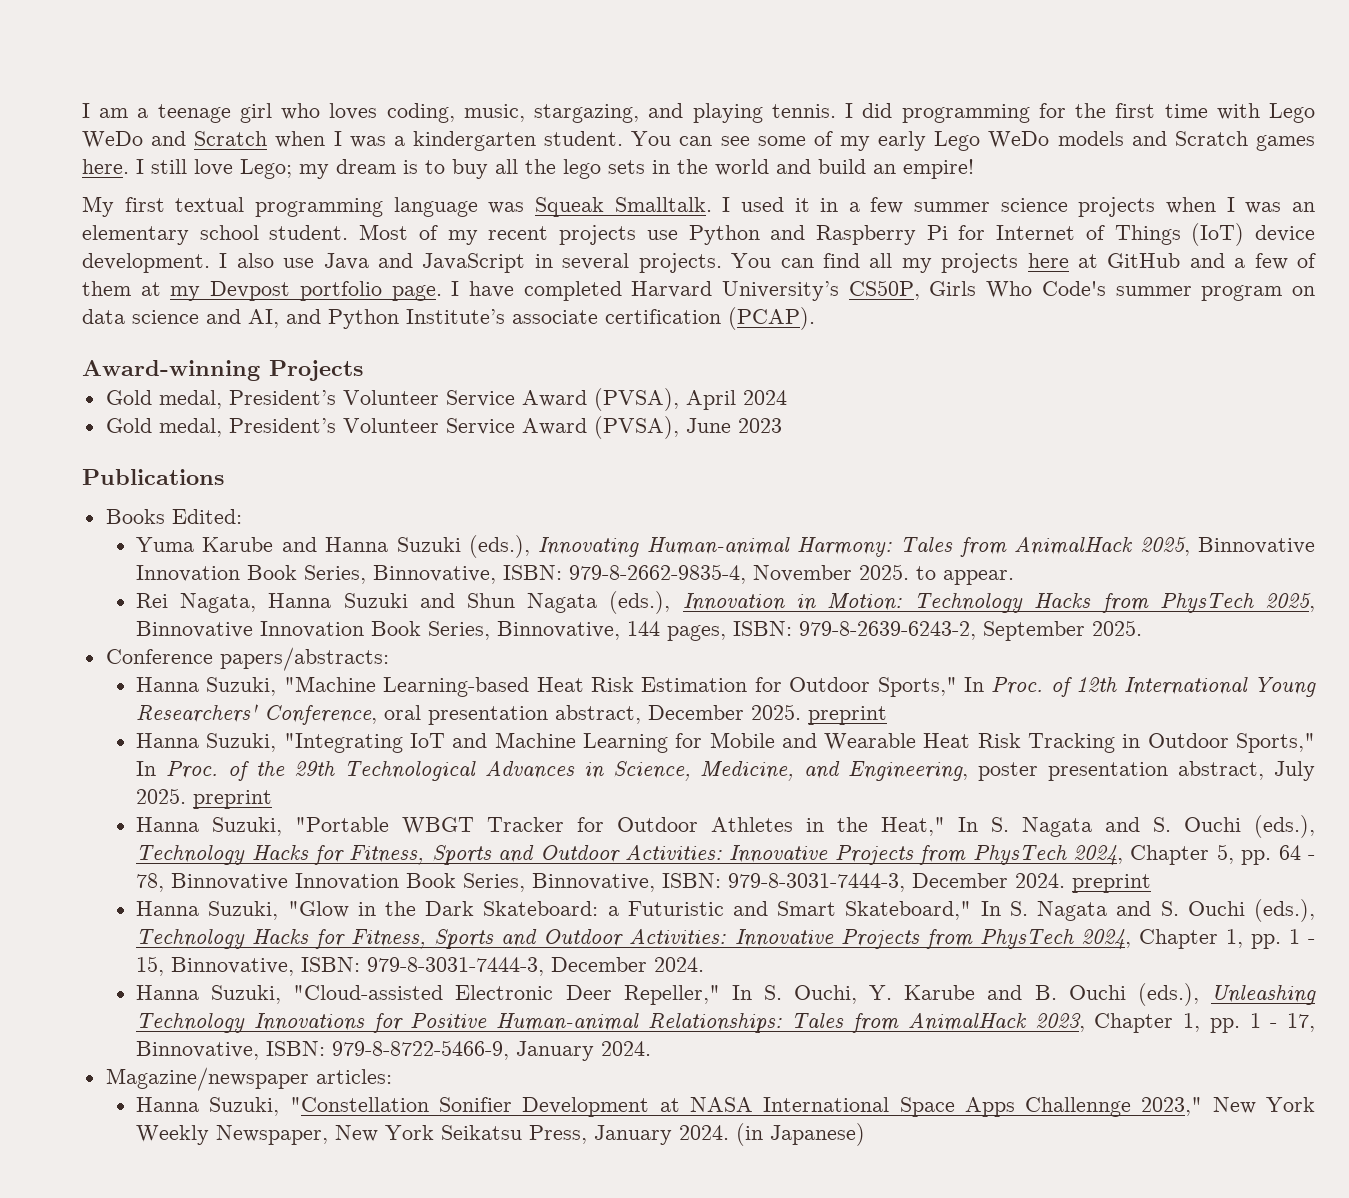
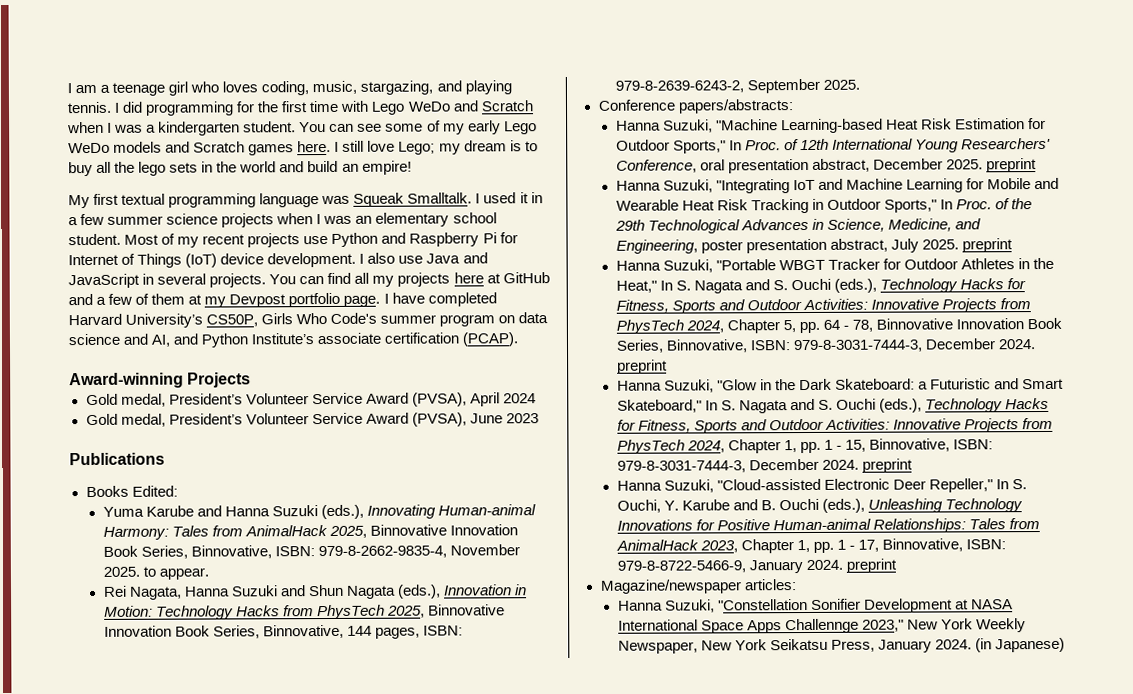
(705, 964) none -> [861,458,913,473] preprint
(652, 1048) none -> [845,558,897,573] preprint

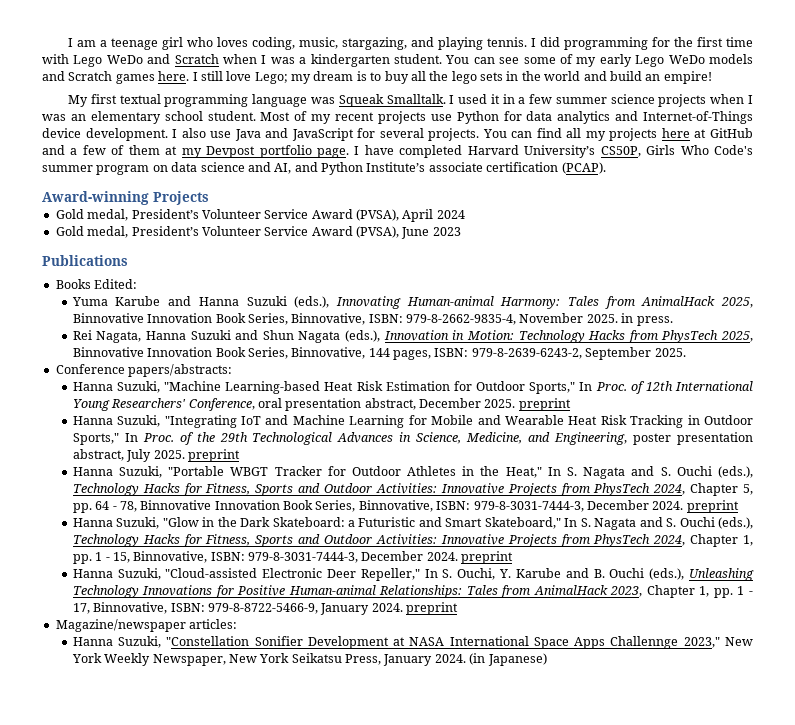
[381,232,518,247] [68,253,218,268] and Raspberry Pi for Internet of Things (IoT) -> [503,111,753,124] for data analytics and Internet-of-Things
[142,273,155,285] in -> [357,128,376,138] for
[142,566,209,580] to appear. -> [621,313,673,326] in press.

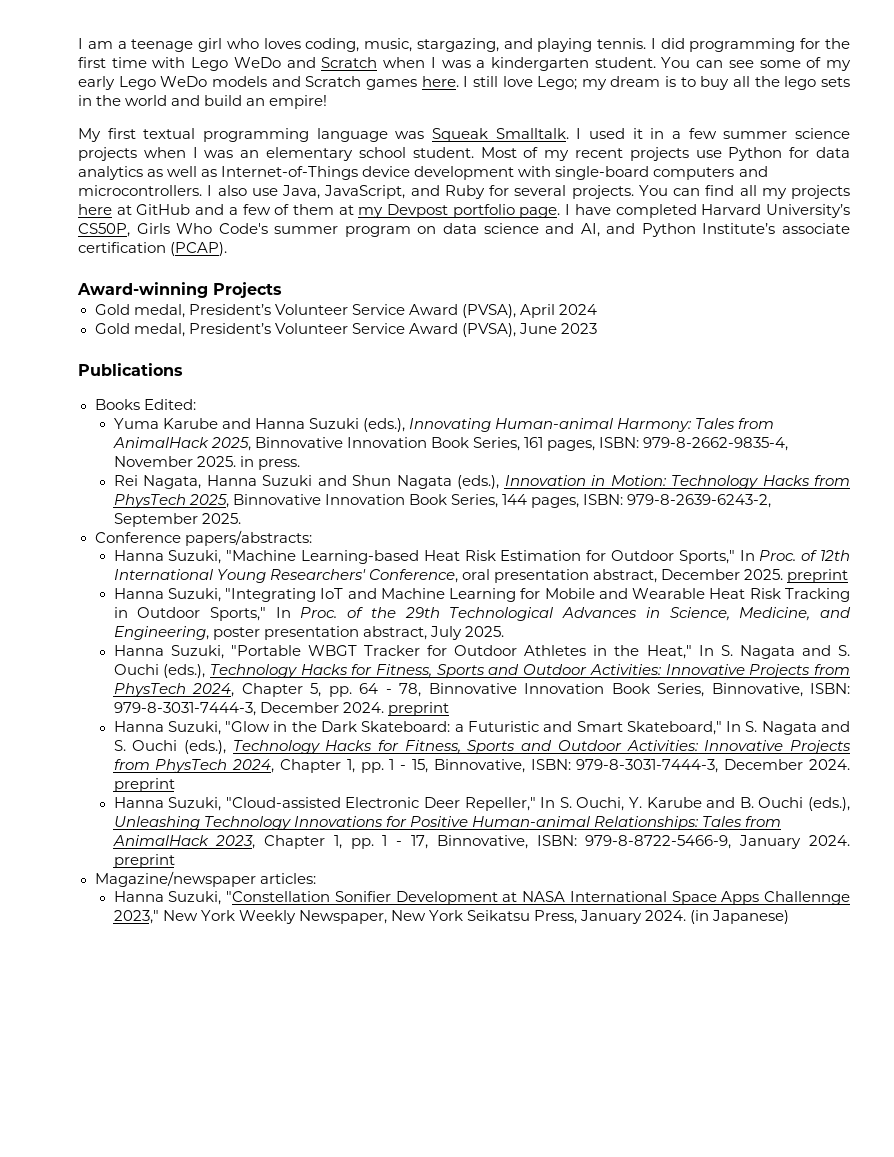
[615,111,753,124] [42,128,354,141] and Internet-of-Things device development. I also use Java and JavaScript -> [147,166,768,180] [78,185,485,199] as well as Internet-of-Things device development with single-board computers and microcontrollers. I also use Java, JavaScript, and Ruby
[291,313,366,325] Binnovative, -> [523,437,595,451] 161 pages,
[291,347,366,359] Binnovative, -> (498, 501) none
[187,449,240,462] preprint -> (504, 631) none

